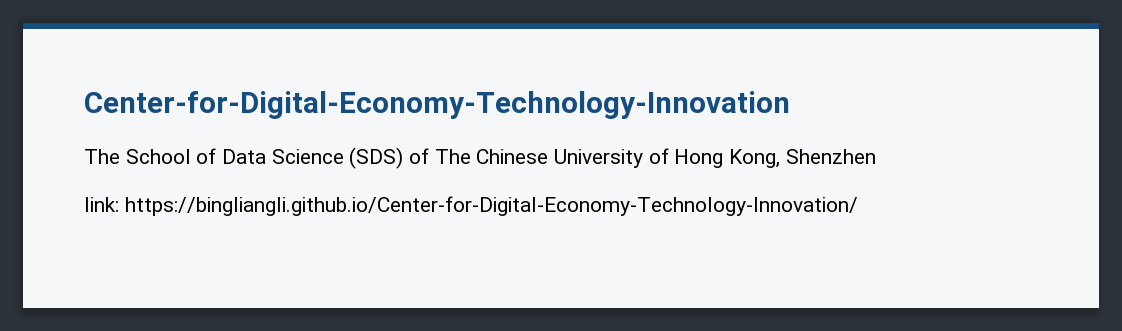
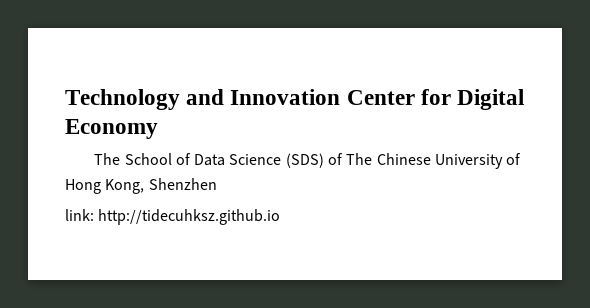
[84,91,790,119] Center-for-Digital-Economy-Technology-Innovation -> [65,89,525,110] [65,119,158,139] Technology and Innovation Center for Digital Economy
[124,196,858,216] https://bingliangli.github.io/Center-for-Digital-Economy-Technology-Innovation/ -> [98,209,281,225] http://tidecuhksz.github.io

